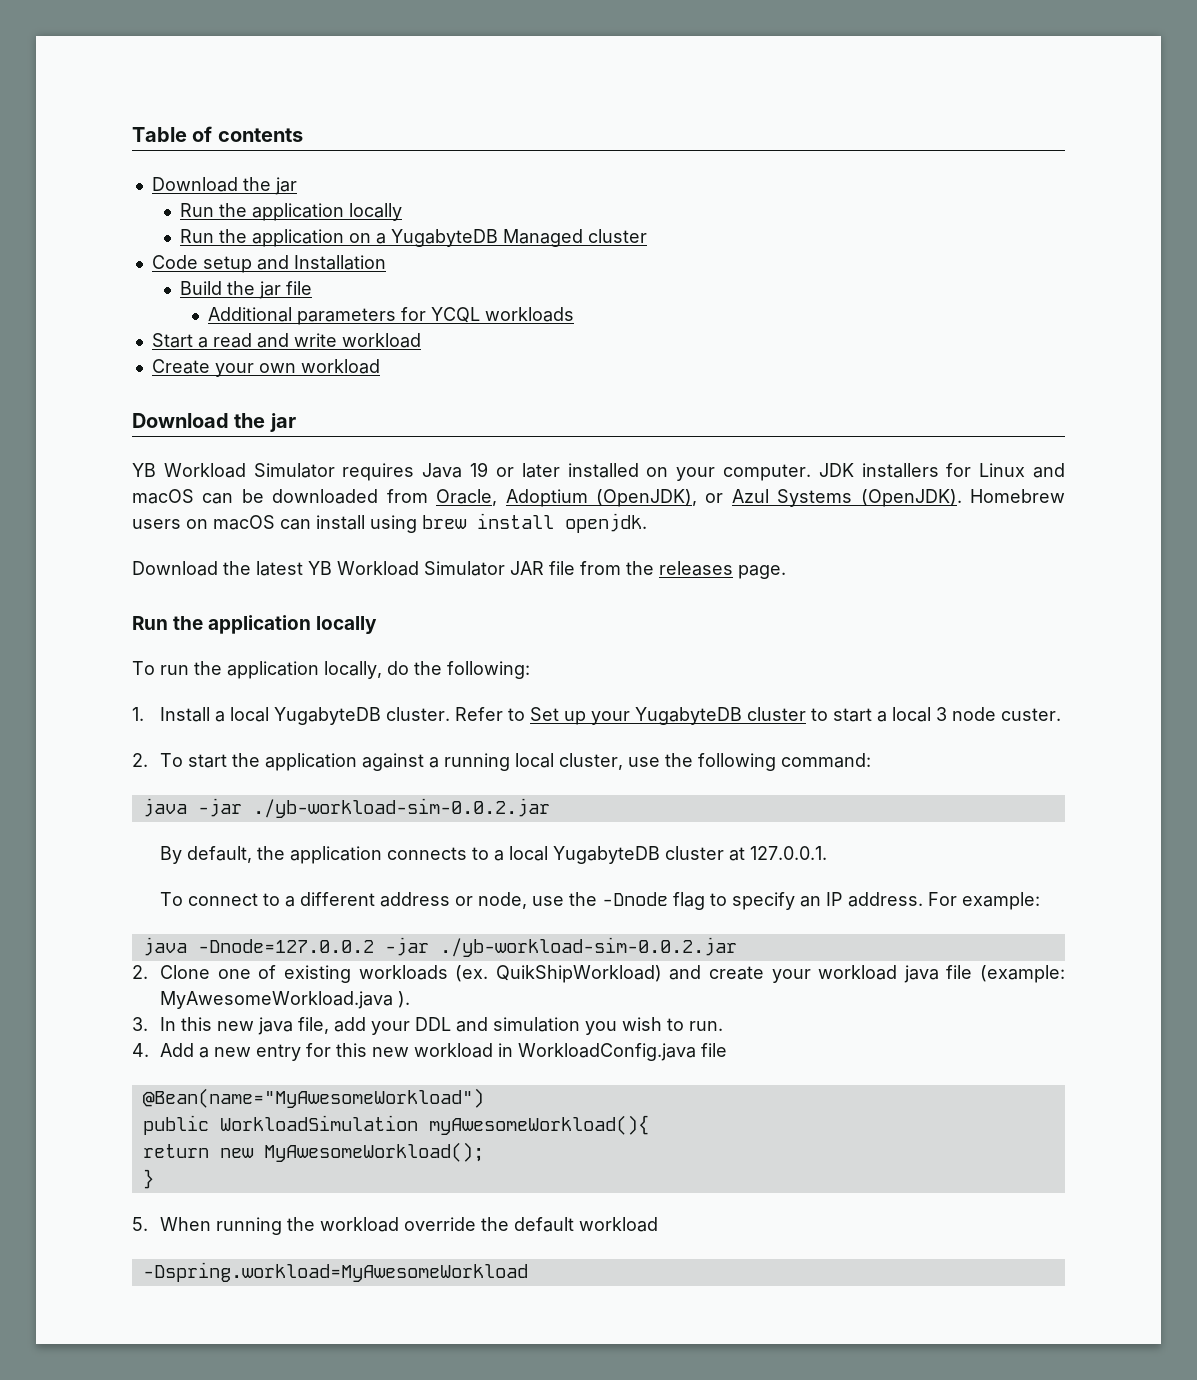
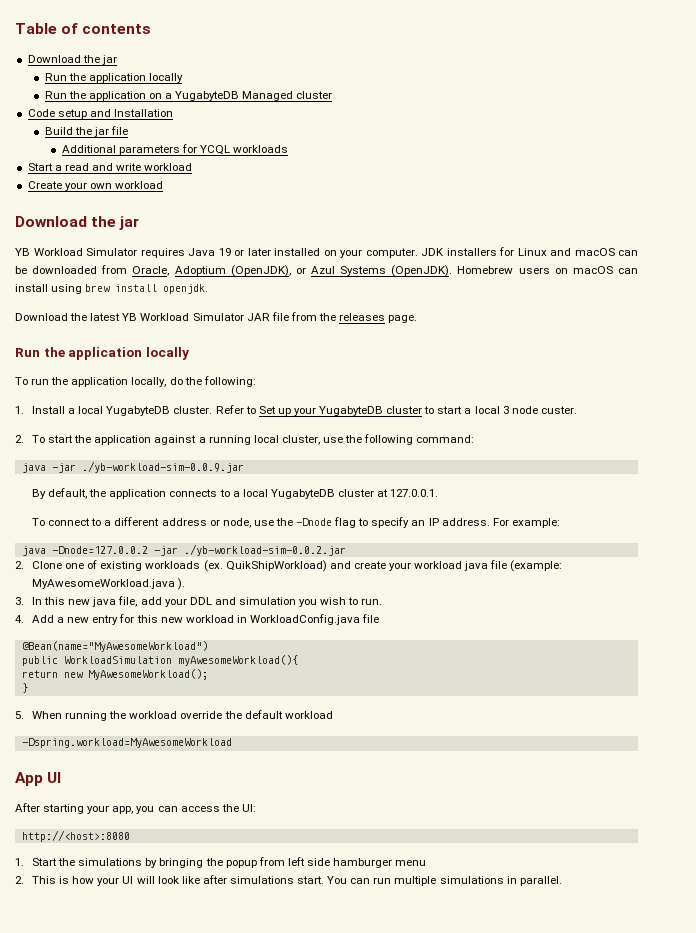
[252,798,550,818] ./yb-workload-sim-0.0.2.jar -> [81,461,244,473] ./yb-workload-sim-0.0.9.jar
(528, 1272) none -> [15,772,62,786] [15,803,256,814] [21,830,130,842] [15,857,427,868] [15,875,562,886] // App UI // After starting your app, you can access the UI: // http://<host>:8080 // 1. Start the simulations by bringing the popup from left side hamburger menu // 2. This is how your UI will look like after simulations start. You can run multiple simulations in parallel.

